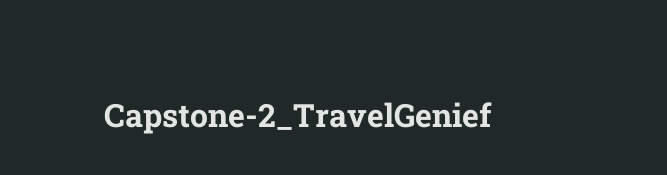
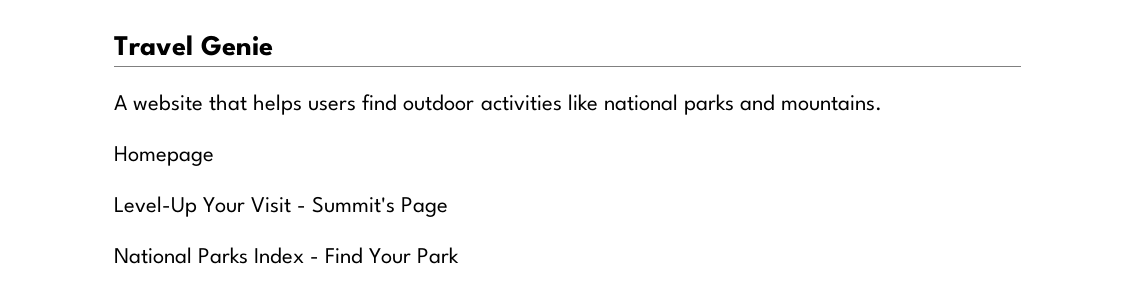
[104,102,492,134] Capstone-2_TravelGenief -> [114,35,273,56] [114,94,882,115] [114,146,214,166] [114,196,449,217] [114,247,460,264] Travel Genie // A website that helps users find outdoor activities like national parks and mountains. // Homepage // Level-Up Your Visit - Summit's Page // National Parks Index - Find Your Park

